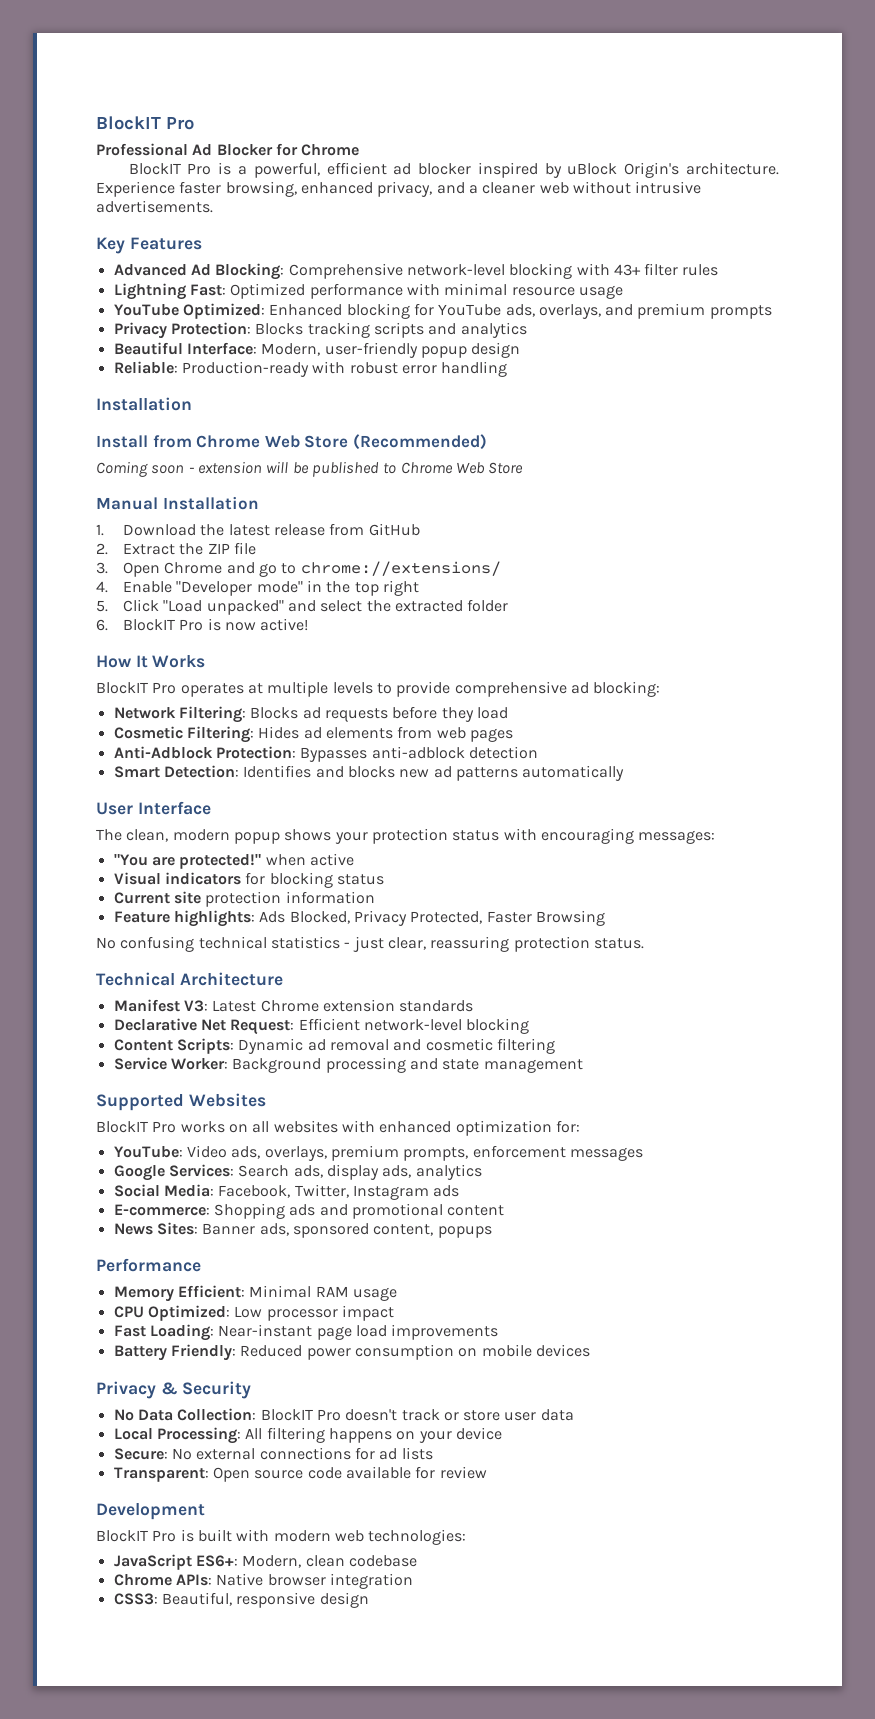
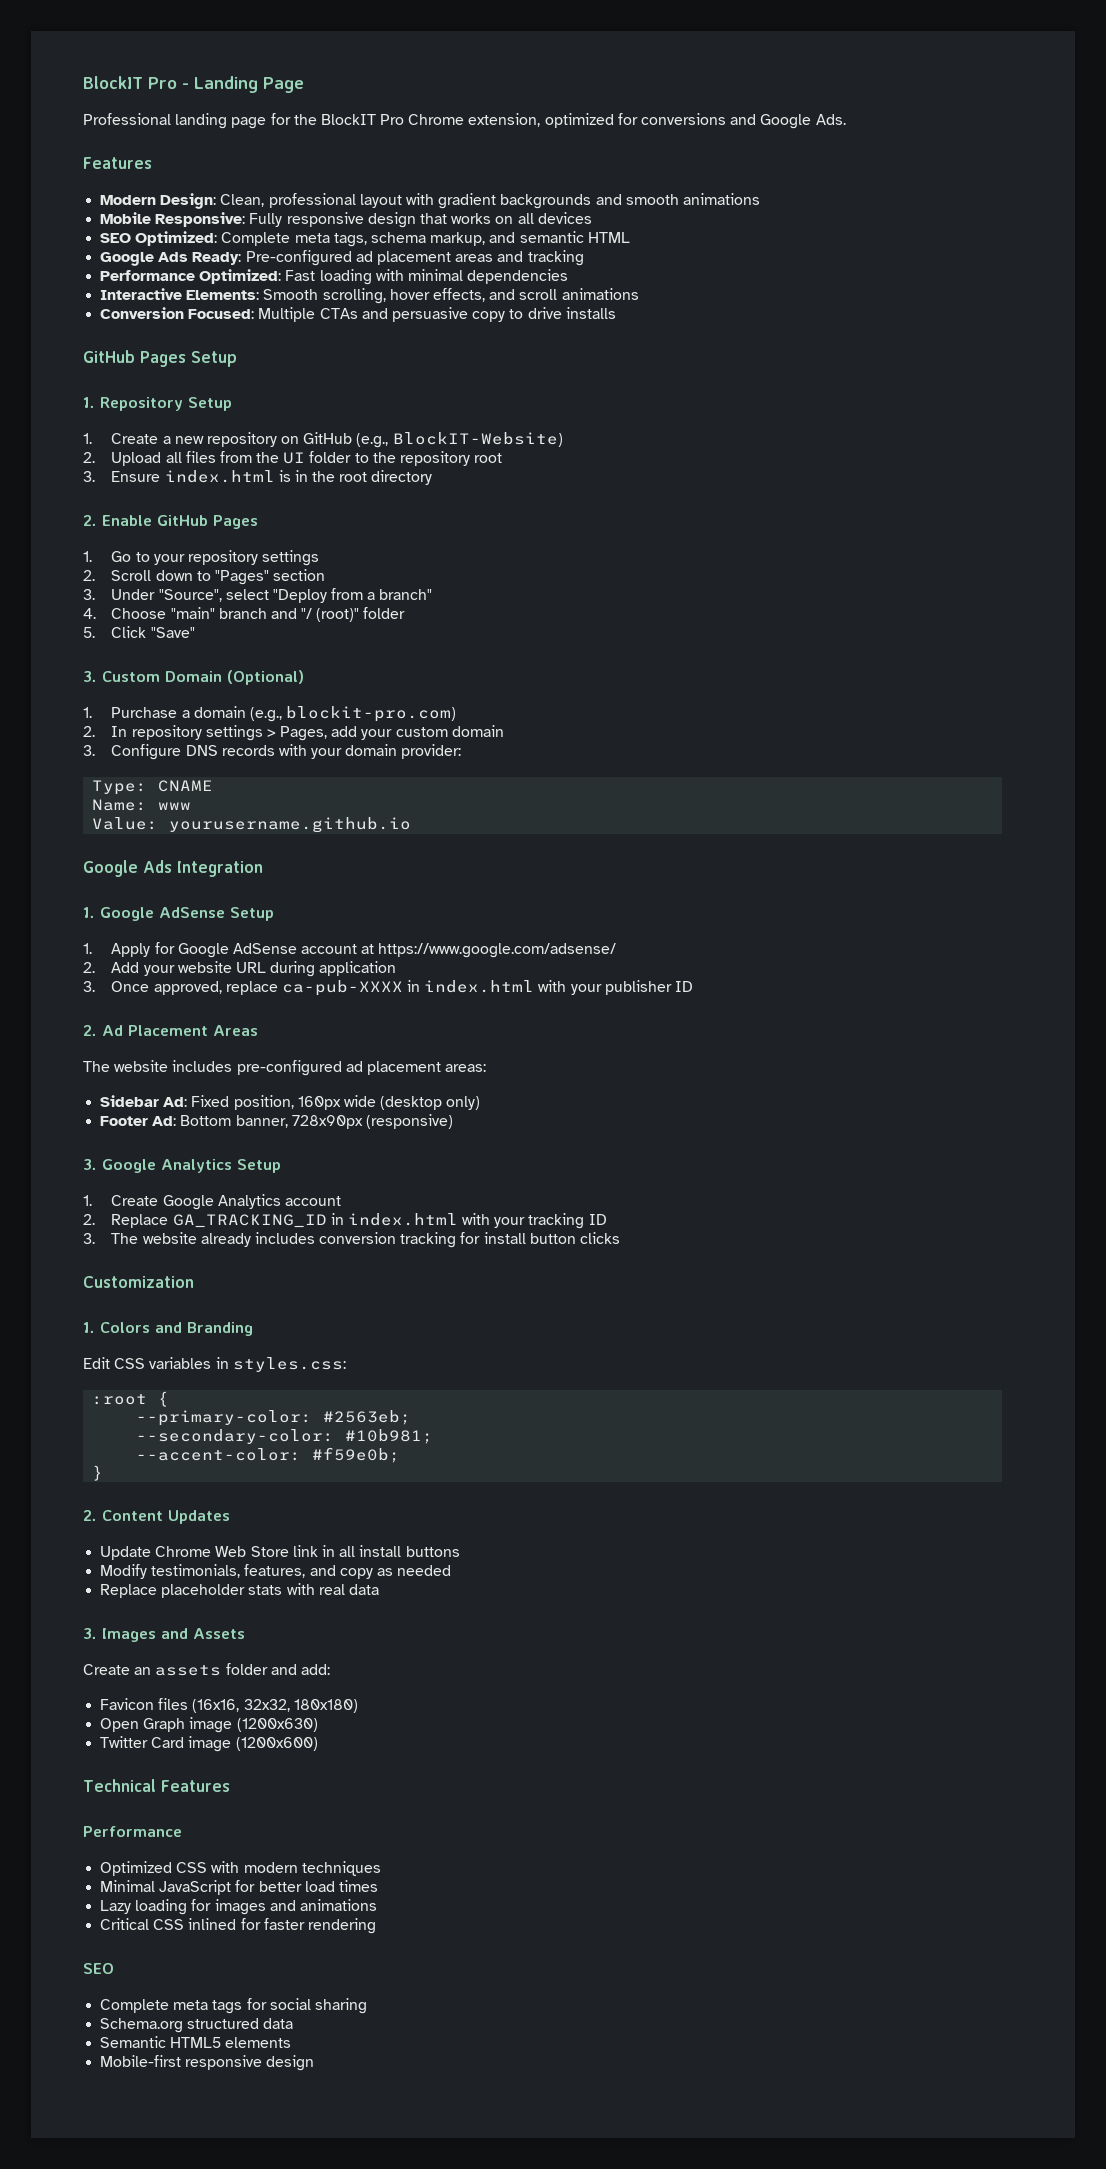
[96,116,194,130] [96,143,360,156] [128,162,779,178] [96,181,702,197] [96,200,213,213] [96,237,202,254] [113,263,719,280] [113,283,623,300] [113,303,772,319] [113,322,527,339] [113,342,521,358] [113,361,508,377] [96,397,192,411] [96,434,487,450] [96,461,524,477] [96,496,259,510] [96,523,420,536] [96,542,257,555] [96,561,501,577] [96,580,419,596] [96,599,509,615] [96,618,309,631] [96,655,206,668] [96,681,661,697] [113,706,508,723] [113,726,513,743] [113,746,538,762] [113,765,625,781] [96,801,211,815] [96,828,716,844] [113,853,354,869] [113,872,384,888] [113,891,375,907] [113,910,605,927] [96,936,644,952] [96,972,283,986] [113,999,474,1012] [113,1018,530,1035] [113,1038,555,1054] [113,1057,583,1073] [96,1093,266,1111] [96,1120,580,1136] [113,1145,643,1161] [113,1164,482,1181] [113,1184,460,1200] [113,1203,505,1219] [113,1222,492,1238] [96,1258,201,1272] [113,1285,397,1302] [113,1305,394,1321] [113,1324,499,1341] [113,1344,590,1361] [96,1381,252,1399] [113,1408,574,1421] [113,1427,502,1444] [113,1447,433,1460] [113,1466,487,1482] [96,1503,205,1520] [96,1529,467,1545] [113,1554,417,1570] [113,1573,413,1589] [113,1592,232,1606] BlockIT Pro // Professional Ad Blocker for Chrome // BlockIT Pro is a powerful, efficient ad blocker inspired by uBlock Origin's architecture. Experience faster browsing, enhanced privacy, and a cleaner web without intrusive advertisements. // Key Features // Advanced Ad Blocking: Comprehensive network-level blocking with 43+ filter rules // Lightning Fast: Optimized performance with minimal resource usage // YouTube Optimized: Enhanced blocking for YouTube ads, overlays, and premium prompts // Privacy Protection: Blocks tracking scripts and analytics // Beautiful Interface: Modern, user-friendly popup design // Reliable: Production-ready with robust error handling // Installation // Install from Chrome Web Store (Recommended) // Coming soon - extension will be published to Chrome Web Store // Manual Installation // 1. Download the latest release from GitHub // 2. Extract the ZIP file // 3. Open Chrome and go to chrome://extensions/ // 4. Enable "Developer mode" in the top right // 5. Click "Load unpacked" and select the extracted folder // 6. BlockIT Pro is now active! // How It Works // BlockIT Pro operates at multiple levels to provide comprehensive ad blocking: // Network Filtering: Blocks ad requests before they load // Cosmetic Filtering: Hides ad elements from web pages // Anti-Adblock Protection: Bypasses anti-adblock detection // Smart Detection: Identifies and blocks new ad patterns automatically // User Interface // The clean, modern popup shows your protection status with encouraging messages: // "You are protected!" when active // Visual indicators for blocking status // Current site protection information // Feature highlights: Ads Blocked, Privacy Protected, Faster Browsing // No confusing technical statistics - just clear, reassuring protection status. // Technical Architecture // Manifest V3: Latest Chrome extension standards // Declarative Net Request: Efficient network-level blocking // Content Scripts: Dynamic ad removal and cosmetic filtering // Service Worker: Background processing and state management // Supported Websites // BlockIT Pro works on all websites with enhanced optimization for: // YouTube: Video ads, overlays, premium prompts, enforcement messages // Google Services: Search ads, display ads, analytics // Social Media: Facebook, Twitter, Instagram ads // E-commerce: Shopping ads and promotional content // News Sites: Banner ads, sponsored content, popups // Performance // Memory Efficient: Minimal RAM usage // CPU Optimized: Low processor impact // Fast Loading: Near-instant page load improvements // Battery Friendly: Reduced power consumption on mobile devices // Privacy & Security // No Data Collection: BlockIT Pro doesn't track or store user data // Local Processing: All filtering happens on your device // Secure: No external connections for ad lists // Transparent: Open source code available for review // Development // BlockIT Pro is built with modern web technologies: // JavaScript ES6+: Modern, clean codebase // Chrome APIs: Native browser integration // CSS3: Beautiful, -> [83,76,304,93] [83,113,846,129] [83,157,152,169] [100,193,760,209] [100,212,592,228] [100,231,630,247] [100,250,584,266] [100,269,569,285] [100,288,639,304] [100,307,616,322] [83,350,237,367] [83,397,232,411] [83,432,563,448] [83,451,503,466] [83,470,433,485] [83,515,258,529] [83,550,320,566] [83,569,326,585] [83,588,433,603] [83,607,406,622] [83,626,195,638] [83,670,304,685] [83,706,457,722] [83,725,504,741] [83,744,462,760] [92,780,214,795] [92,799,192,811] [92,817,412,833] [83,860,263,877] [83,907,274,921] [83,942,617,958] [83,961,397,977] [83,980,694,996] [83,1025,258,1036] [83,1060,487,1076] [100,1095,481,1110] [100,1114,453,1129] [83,1159,281,1173] [83,1194,341,1210] [83,1213,607,1229] [83,1232,621,1248] [83,1276,194,1288] [83,1322,253,1336] [83,1357,346,1372] [92,1391,170,1407] [136,1410,412,1426] [136,1429,434,1444] [136,1447,401,1463] [92,1465,104,1481] [83,1510,230,1524] [100,1545,460,1560] [100,1564,452,1579] [100,1583,379,1598] [83,1628,245,1642] [83,1663,330,1676] [100,1698,358,1713] [100,1717,318,1733] [100,1736,318,1752] [83,1779,230,1792] [83,1826,182,1837] [100,1861,381,1876] [100,1880,378,1895] [100,1899,377,1915] [100,1918,376,1934] [83,1963,114,1974] [100,1998,367,2014] [100,2018,294,2033] [100,2036,292,2048] [100,2055,182,2067] BlockIT Pro - Landing Page // Professional landing page for the BlockIT Pro Chrome extension, optimized for conversions and Google Ads. // Features // Modern Design: Clean, professional layout with gradient backgrounds and smooth animations // Mobile Responsive: Fully responsive design that works on all devices // SEO Optimized: Complete meta tags, schema markup, and semantic HTML // Google Ads Ready: Pre-configured ad placement areas and tracking // Performance Optimized: Fast loading with minimal dependencies // Interactive Elements: Smooth scrolling, hover effects, and scroll animations // Conversion Focused: Multiple CTAs and persuasive copy to drive installs // GitHub Pages Setup // 1. Repository Setup // 1. Create a new repository on GitHub (e.g., BlockIT-Website) // 2. Upload all files from the UI folder to the repository root // 3. Ensure index.html is in the root directory // 2. Enable GitHub Pages // 1. Go to your repository settings // 2. Scroll down to "Pages" section // 3. Under "Source", select "Deploy from a branch" // 4. Choose "main" branch and "/ (root)" folder // 5. Click "Save" // 3. Custom Domain (Optional) // 1. Purchase a domain (e.g., blockit-pro.com) // 2. In repository settings > Pages, add your custom domain // 3. Configure DNS records with your domain provider: // Type: CNAME // Name: www // Value: yourusername.github.io // Google Ads Integration // 1. Google AdSense Setup // 1. Apply for Google AdSense account at https://www.google.com/adsense/ // 2. Add your website URL during application // 3. Once approved, replace ca-pub-XXXX in index.html with your publisher ID // 2. Ad Placement Areas // The website includes pre-configured ad placement areas: // Sidebar Ad: Fixed position, 160px wide (desktop only) // Footer Ad: Bottom banner, 728x90px (responsive) // 3. Google Analytics Setup // 1. Create Google Analytics account // 2. Replace GA_TRACKING_ID in index.html with your tracking ID // 3. The website already includes conversion tracking for install button clicks // Customization // 1. Colors and Branding // Edit CSS variables in styles.css: // :root { // --primary-color: #2563eb; // --secondary-color: #10b981; // --accent-color: #f59e0b; // } // 2. Content Updates // Update Chrome Web Store link in all install buttons // Modify testimonials, features, and copy as needed // Replace placeholder stats with real data // 3. Images and Assets // Create an assets folder and add: // Favicon files (16x16, 32x32, 180x180) // Open Graph image (1200x630) // Twitter Card image (1200x600) // Technical Features // Performance // Optimized CSS with modern techniques // Minimal JavaScript for better load times // Lazy loading for images and animations // Critical CSS inlined for faster rendering // SEO // Complete meta tags for social sharing // Schema.org structured data // Semantic HTML5 elements // Mobile-first

